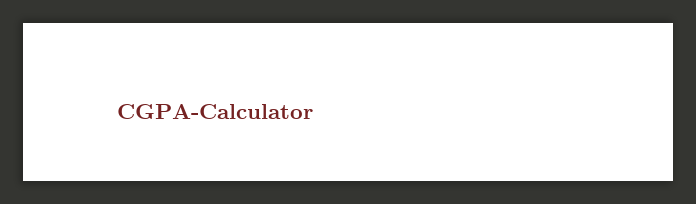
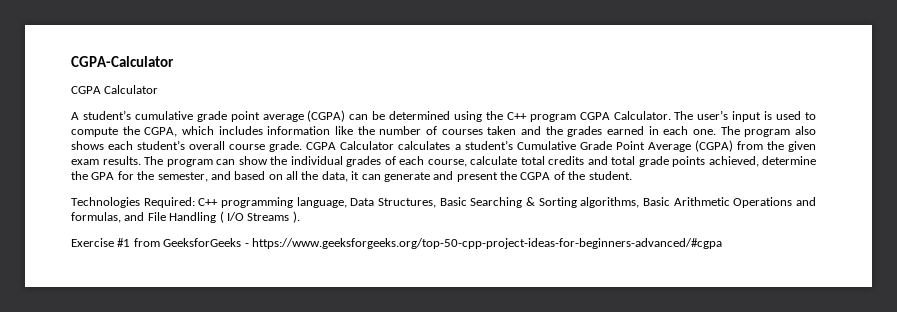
(313, 111) none -> [71,85,159,94] [71,110,817,122] [71,126,816,137] [71,140,816,152] [71,156,816,167] [71,171,632,182] [71,197,816,208] [71,211,300,223] [71,238,722,249] // CGPA Calculator // A student’s cumulative grade point average (CGPA) can be determined using the C++ program CGPA Calculator. The user’s input is used to compute the CGPA, which includes information like the number of courses taken and the grades earned in each one. The program also shows each student’s overall course grade. CGPA Calculator calculates a student’s Cumulative Grade Point Average (CGPA) from the given exam results. The program can show the individual grades of each course, calculate total credits and total grade points achieved, determine the GPA for the semester, and based on all the data, it can generate and present the CGPA of the student. // Technologies Required: C++ programming language, Data Structures, Basic Searching & Sorting algorithms, Basic Arithmetic Operations and formulas, and File Handling ( I/O Streams ). // Exercise #1 from GeeksforGeeks - https://www.geeksforgeeks.org/top-50-cpp-project-ideas-for-beginners-advanced/#cgpa

